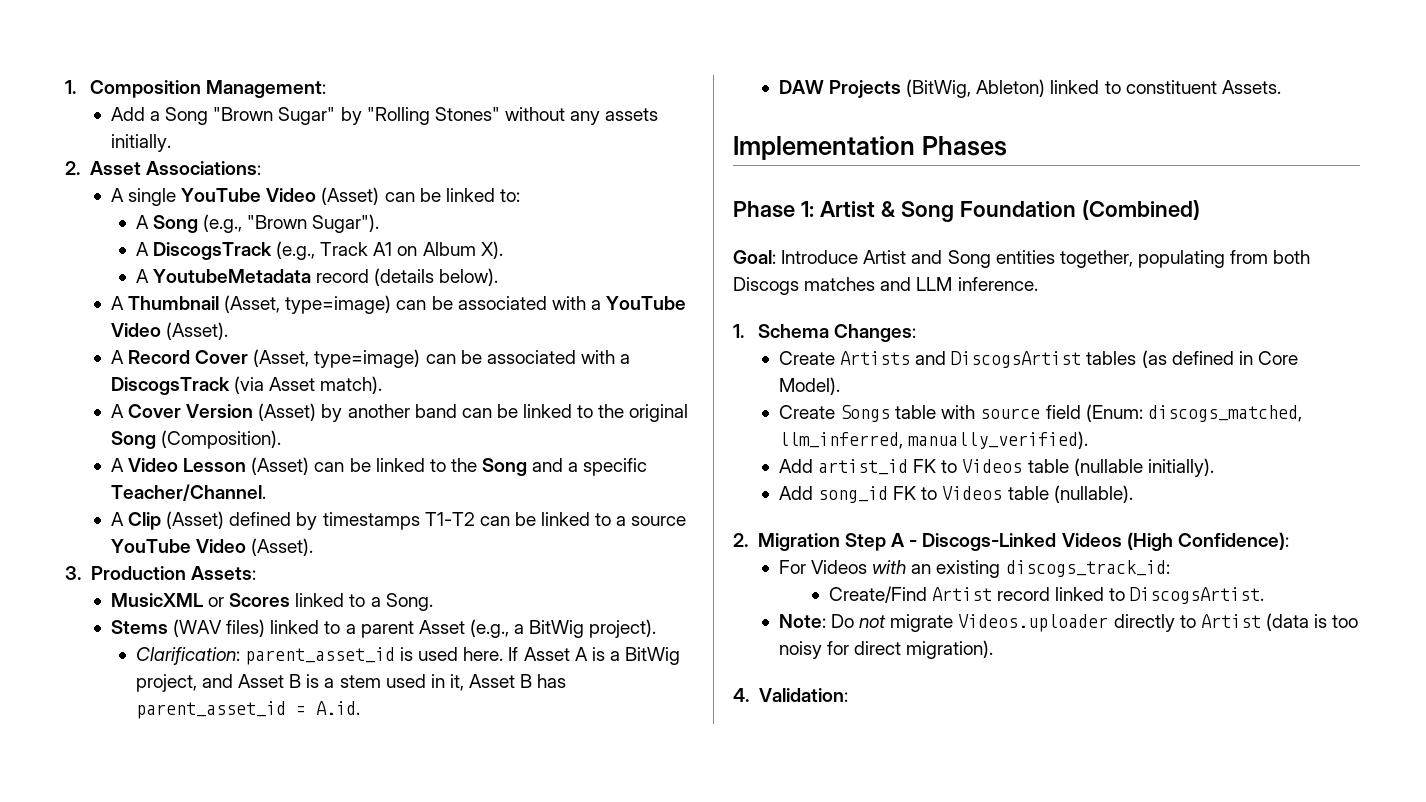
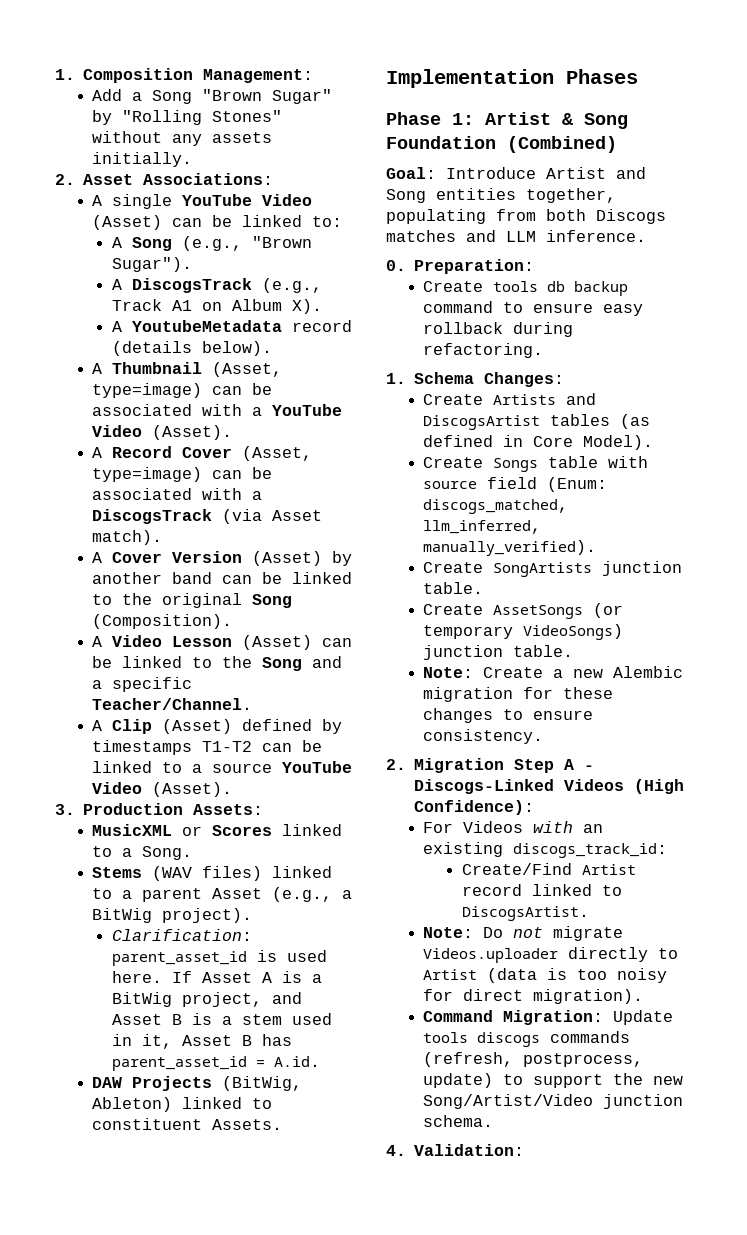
(1038, 284) none -> [386,259,535,274] [423,281,629,296] [423,301,644,316] [423,322,574,337] [423,343,544,358] // 0. Preparation: // Create tools db backup command to ensure easy rollback during refactoring.
[778,458,1214,477] [778,485,1133,503] Add artist_id FK to Videos table (nullable initially). // Add song_id FK to Videos table (nullable). -> [423,561,683,577] [423,582,484,594] [423,603,624,619] [423,624,624,640] [423,645,574,660] [423,666,684,678] [423,687,614,702] [423,708,594,723] [423,729,544,744] Create SongArtists junction table. // Create AssetSongs (or temporary VideoSongs) junction table. // Note: Create a new Alembic migration for these changes to ensure consistency.
(994, 649) none -> [423,1010,674,1025] [423,1031,631,1047] [423,1052,644,1067] [423,1073,684,1088] [423,1094,684,1109] [423,1115,494,1127] // Command Migration: Update tools discogs commands (refresh, postprocess, update) to support the new Song/Artist/Video junction schema.

